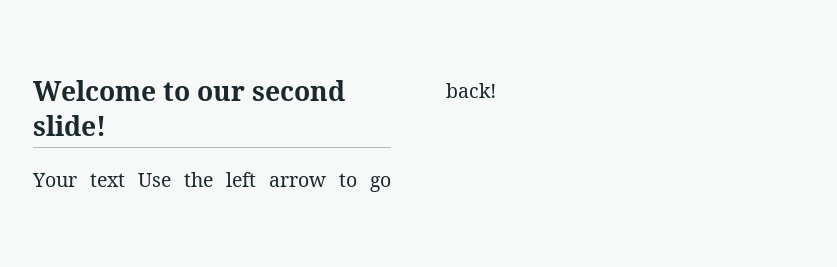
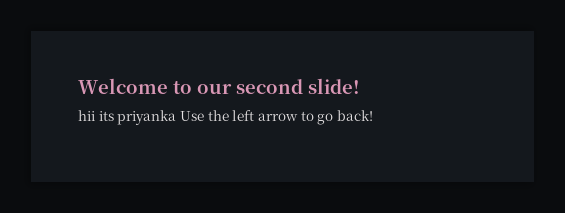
[32,173,125,187] Your text -> [78,110,177,125] hii its priyanka

